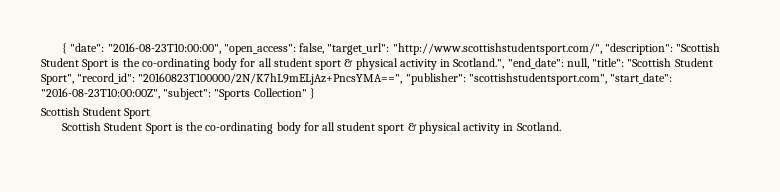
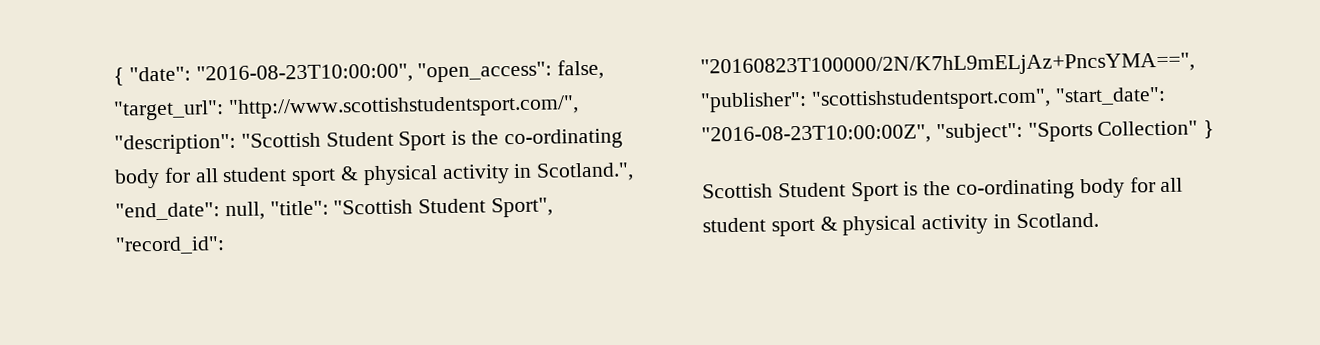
[62,122,172,134] // Scottish Student Sport -> (899, 191) none

